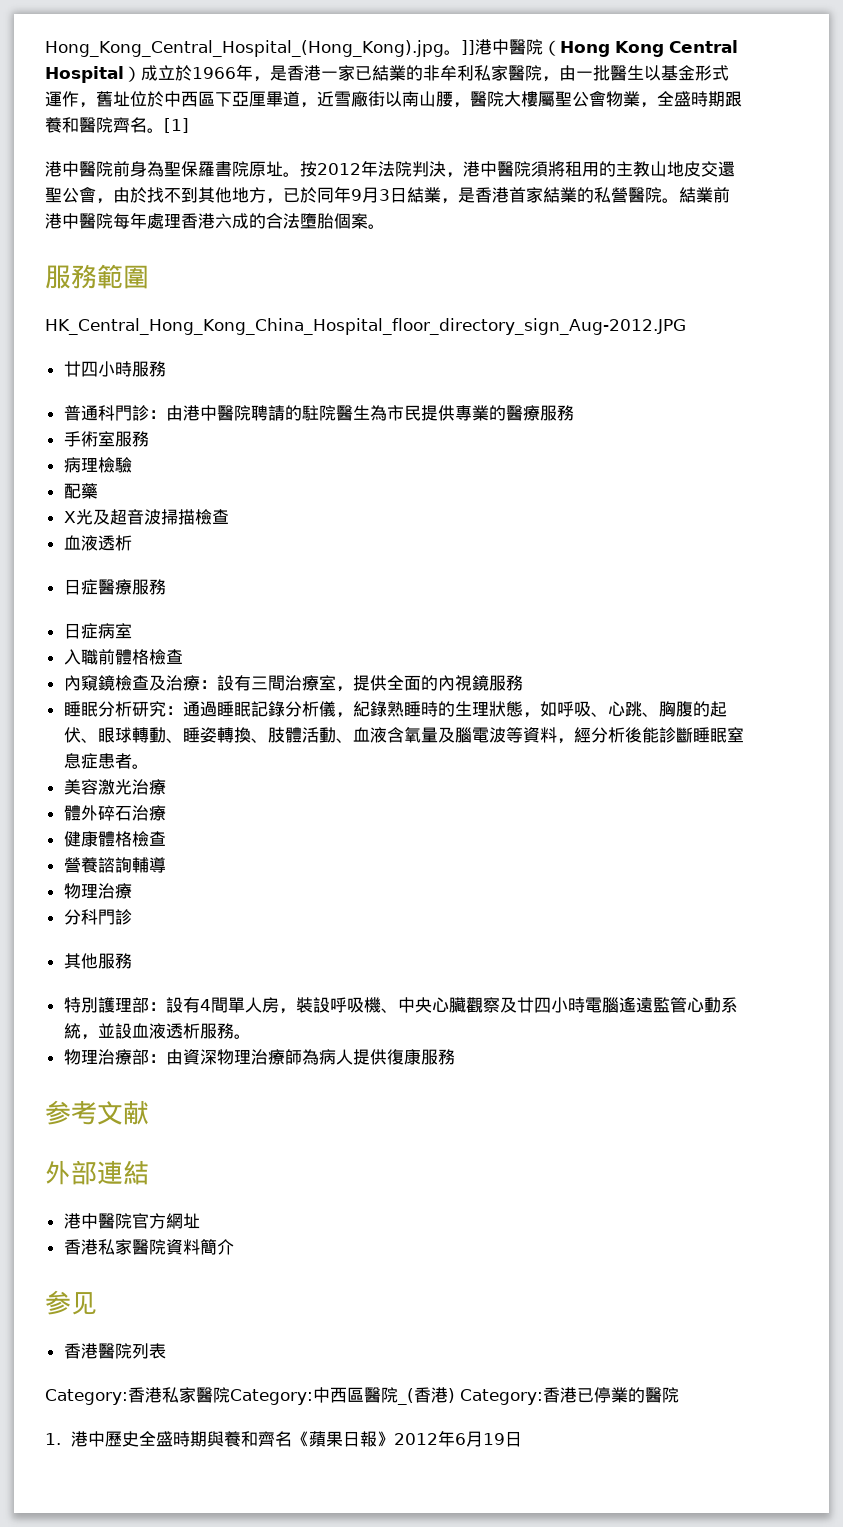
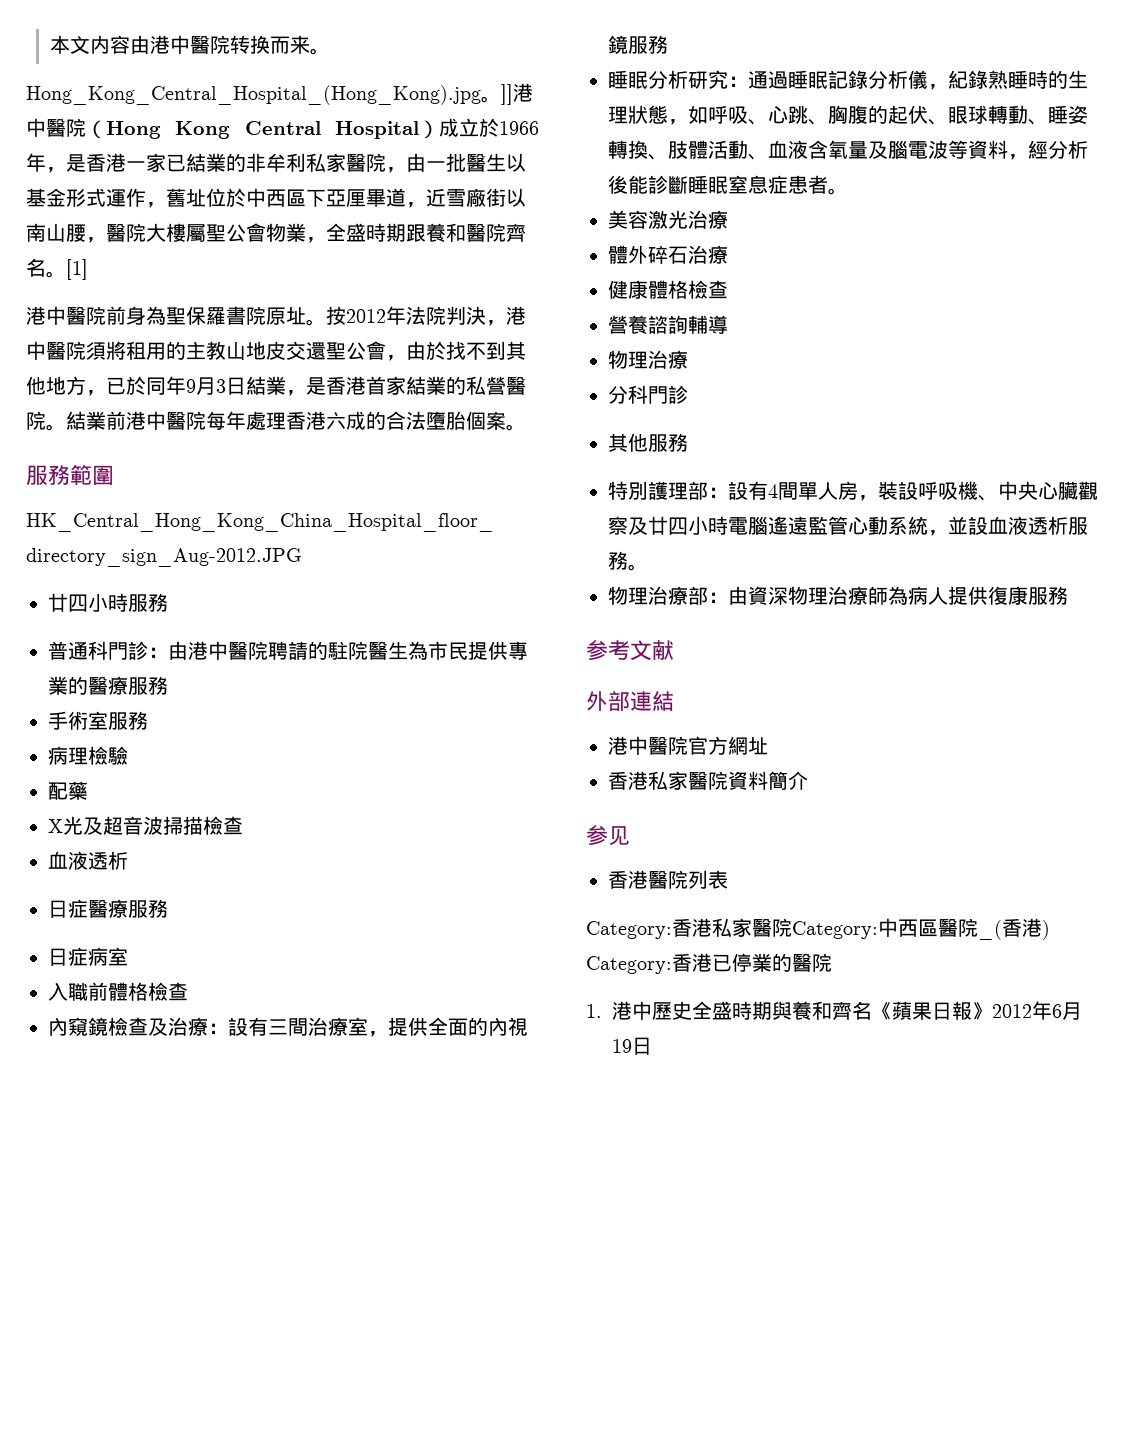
(45, 48) none -> [50,35,331,55] 本文内容由港中醫院转换而来。 //

